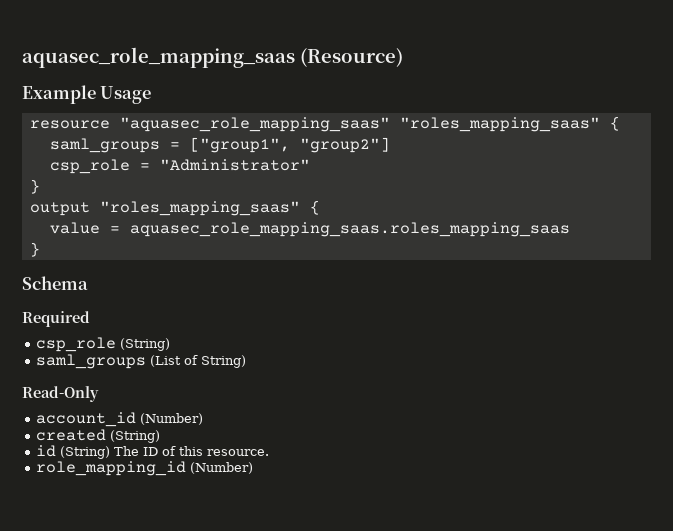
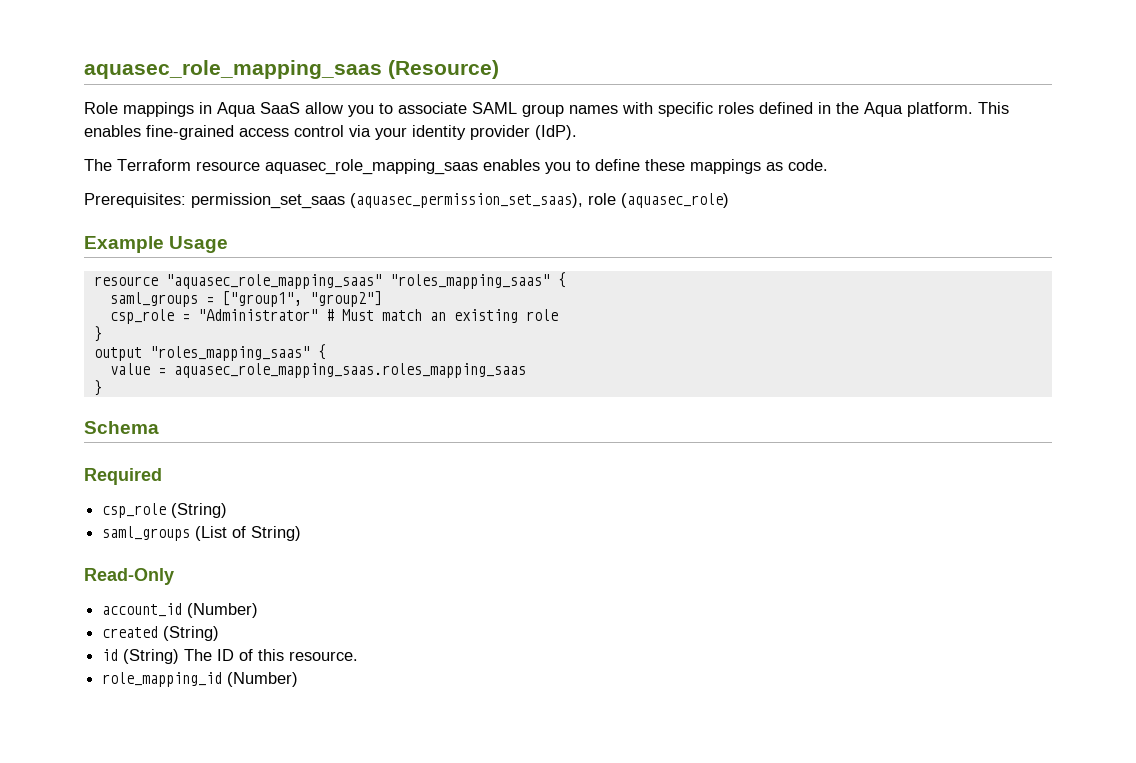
(403, 57) none -> [84,102,1009,117] [84,125,577,140] [84,159,828,175] [84,193,729,209] // Role mappings in Aqua SaaS allow you to associate SAML group names with specific roles defined in the Aqua platform. This enables fine-grained access control via your identity provider (IdP). // The Terraform resource aquasec_role_mapping_saas enables you to define these mappings as code. // Prerequisites: permission_set_saas (aquasec_permission_set_saas), role (aquasec_role)
(310, 165) none -> [325,309,558,323] # Must match an existing role

